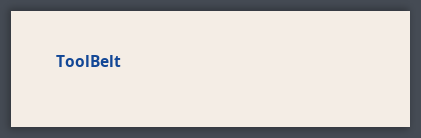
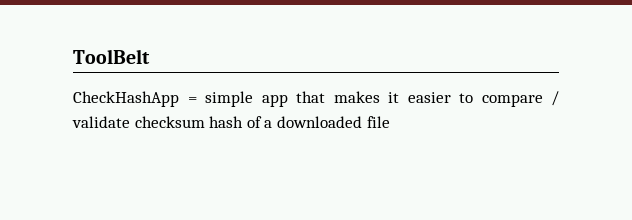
(121, 61) none -> [73,91,559,107] [72,116,390,128] // CheckHashApp = simple app that makes it easier to compare / validate checksum hash of a downloaded file

